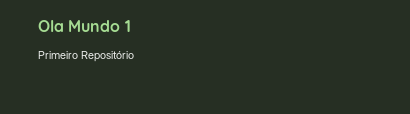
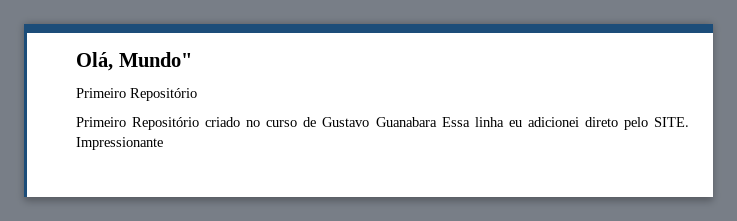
[38,20,131,32] [38,51,134,62] Ola Mundo 1 // Primeiro Repositório -> [76,52,192,71] [76,88,197,101] [76,117,689,130] [76,137,163,150] Olá, Mundo" // Primeiro Repositório // Primeiro Repositório criado no curso de Gustavo Guanabara Essa linha eu adicionei direto pelo SITE. Impressionante

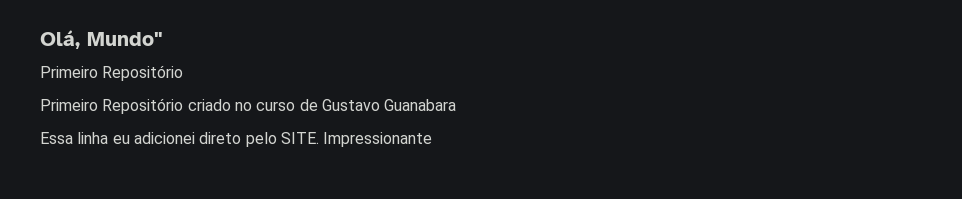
(437, 122) none -> (457, 105) //

